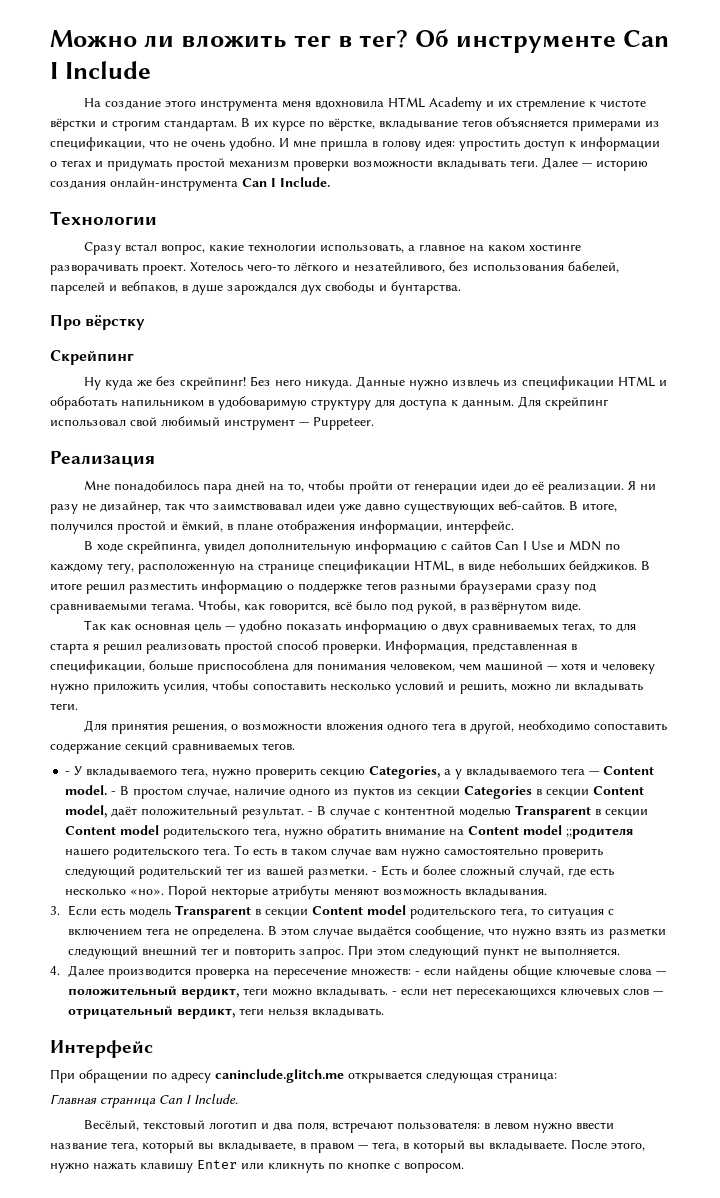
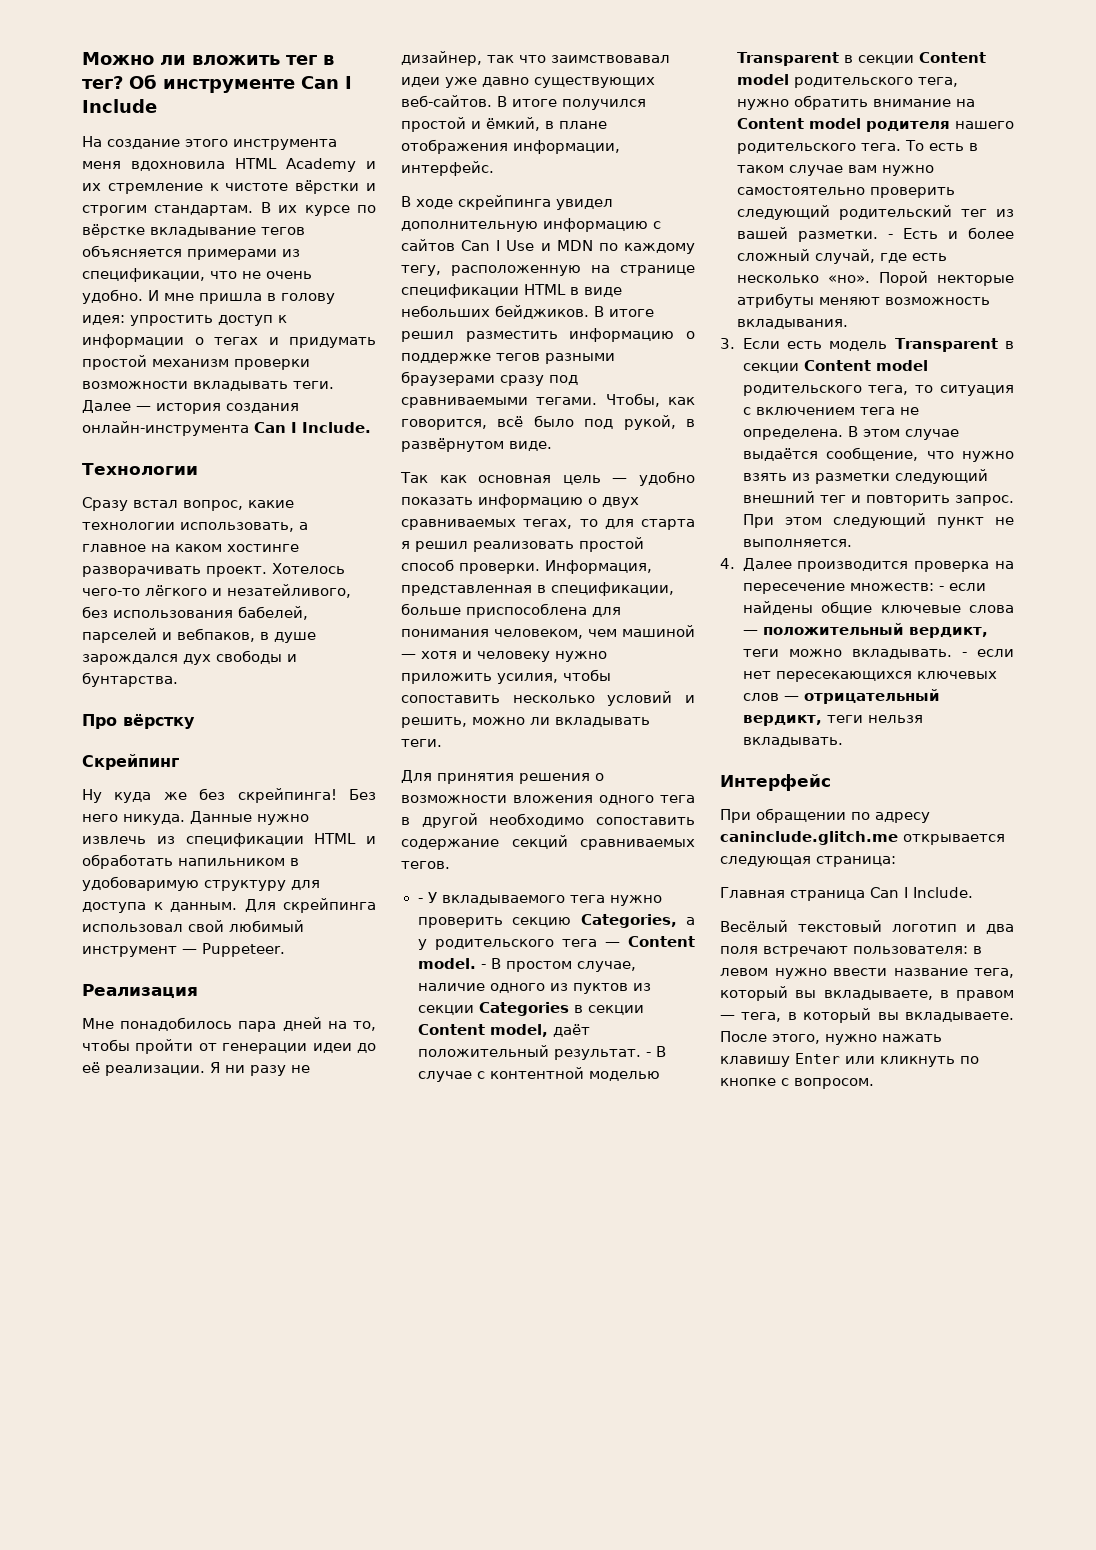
[328,118,375,131] вёрстке, -> [82,224,145,238] вёрстке
[596,160,648,171] историю -> [156,403,221,414] история
[180,377,247,390] скрейпинг! -> [237,788,337,803] скрейпинга!
[545,397,608,410] скрейпинг -> [283,898,376,913] скрейпинга
[582,503,617,512] итоге, -> [512,99,557,107] итоге
[127,541,201,554] скрейпинга, -> [458,195,551,210] скрейпинга
[414,560,454,572] HTML, -> [524,284,566,295] HTML
[151,603,194,611] тегама. -> [536,397,598,405] тегами.
[172,724,228,734] решения, -> [519,773,590,784] решения
[470,721,515,734] другой, -> [421,813,478,828] другой
[181,768,209,777] тега, -> [569,895,605,903] тега
[466,768,558,777] вкладываемого -> [434,939,554,950] родительского
[566,828,634,839] ;;родителя -> [865,121,950,132] родителя
[84,1120,140,1131] Весёлый, -> [720,920,788,932] Весёлый
[297,1122,329,1131] поля, -> [720,946,758,954] поля

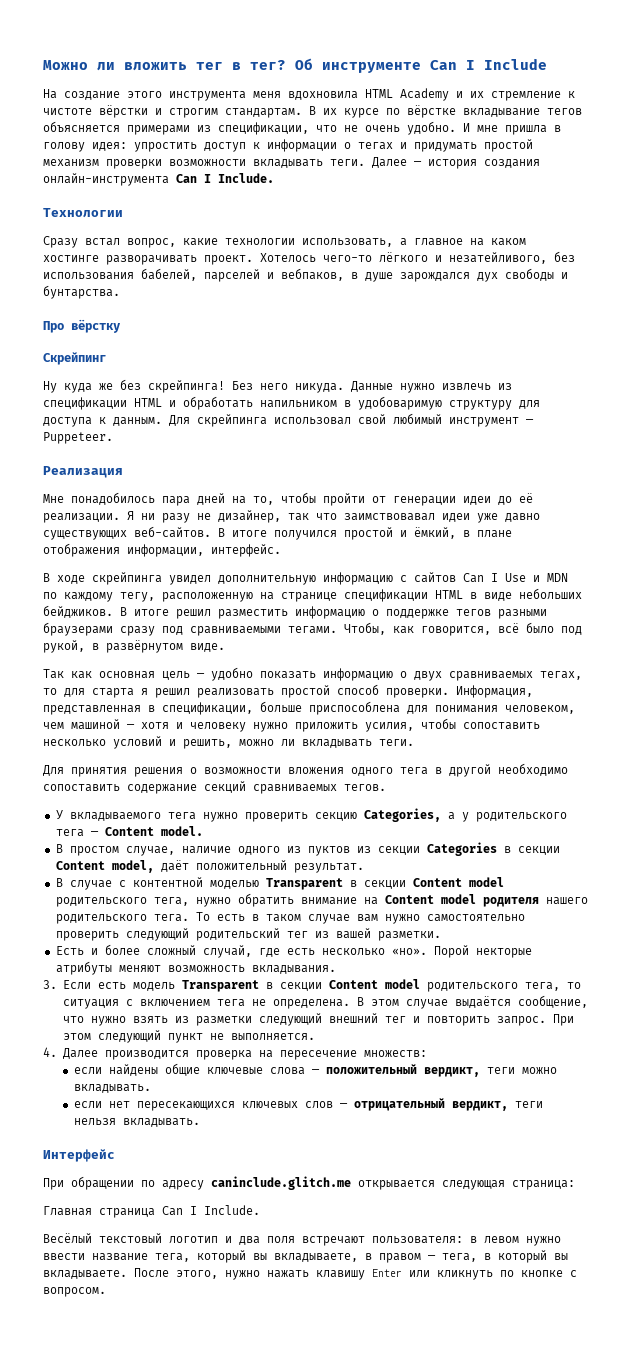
[417,898,423,903] - -> (386, 787) none
[480,964,486,969] - -> (203, 831) //
[645,1052,651,1057] - -> (364, 868) //
[887,234,893,239] - -> (441, 936) //
[938,586,944,591] - -> (427, 1053) //
[961,652,967,657] - -> (151, 1088) //

